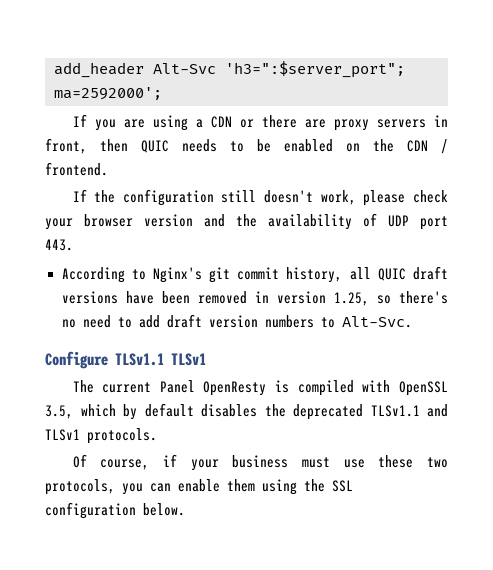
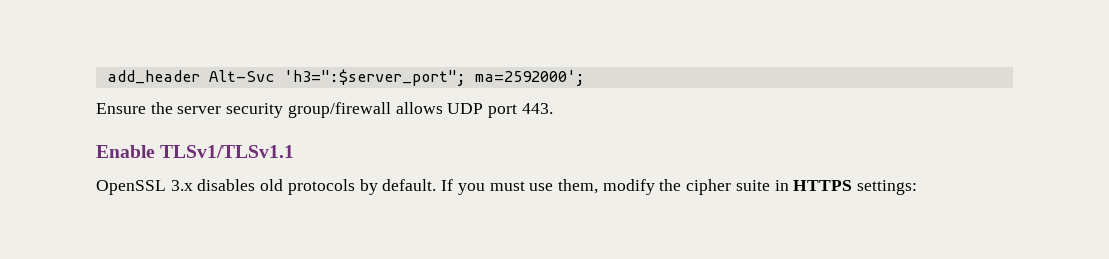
[72,114,449,131] [45,138,448,154] [45,162,108,176] [72,189,449,206] [45,213,448,230] [45,239,73,251] [61,266,448,283] [61,291,448,306] [61,314,412,328] [45,351,206,369] [72,380,448,396] [45,403,448,420] [45,428,157,444] [72,454,449,471] [45,479,353,495] [45,502,185,519] If you are using a CDN or there are proxy servers in front, then QUIC needs to be enabled on the CDN / frontend. // If the configuration still doesn't work, please check your browser version and the availability of UDP port 443. // According to Nginx's git commit history, all QUIC draft versions have been removed in version 1.25, so there's no need to add draft version numbers to Alt-Svc. // Configure TLSv1.1 TLSv1 // The current Panel OpenResty is compiled with OpenSSL 3.5, which by default disables the deprecated TLSv1.1 and TLSv1 protocols. // Of course, if your business must use these two protocols, you can enable them using the SSL configuration below. -> [96,102,553,118] [96,145,295,158] [96,179,918,195] Ensure the server security group/firewall allows UDP port 443. // Enable TLSv1/TLSv1.1 // OpenSSL 3.x disables old protocols by default. If you must use them, modify the cipher suite in HTTPS settings:

